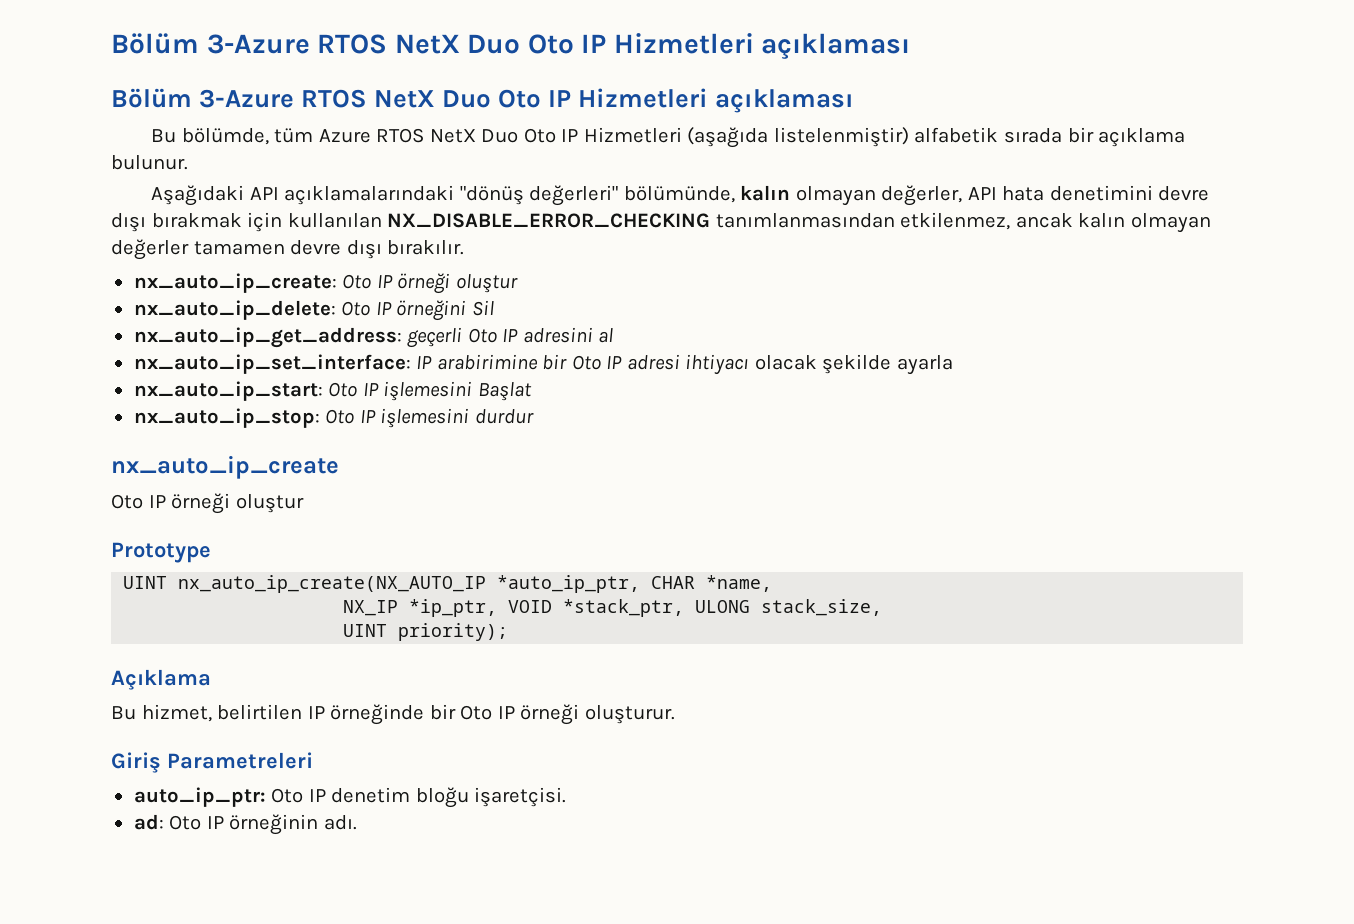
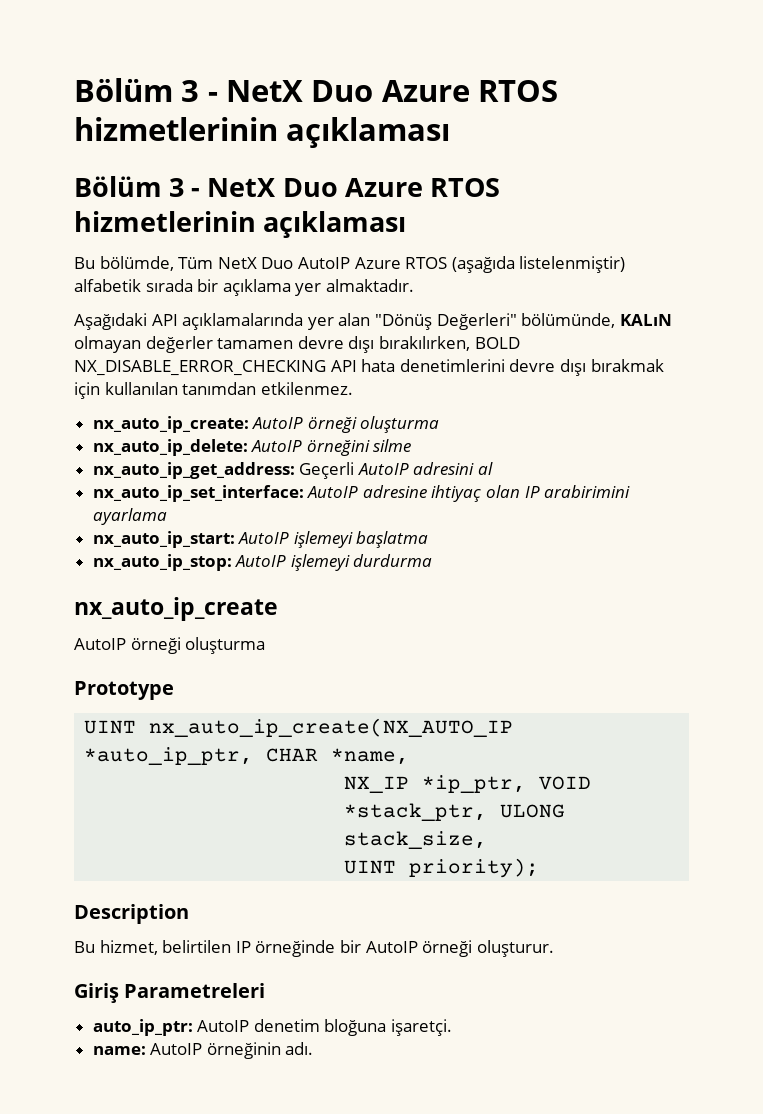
[111,33,911,60] [111,88,855,113] [151,127,682,145] Bölüm 3-Azure RTOS NetX Duo Oto IP Hizmetleri açıklaması // Bölüm 3-Azure RTOS NetX Duo Oto IP Hizmetleri açıklaması // Bu bölümde, tüm Azure RTOS NetX Duo Oto IP Hizmetleri -> [74,78,559,102] [74,117,451,148] [74,176,500,197] [74,211,407,238] [74,256,448,271] Bölüm 3 - NetX Duo Azure RTOS hizmetlerinin açıklaması // Bölüm 3 - NetX Duo Azure RTOS hizmetlerinin açıklaması // Bu bölümde, Tüm NetX Duo AutoIP Azure RTOS
[111,155,188,170] bulunur. -> [295,279,414,296] yer almaktadır.
[284,185,963,206] açıklamalarındaki "dönüş değerleri" bölümünde, kalın olmayan değerler, -> [182,313,672,330] [74,336,520,353] [74,360,326,376] açıklamalarında yer alan "Dönüş Değerleri" bölümünde, KALıN olmayan değerler tamamen devre dışı bırakılırken, BOLD NX_DISABLE_ERROR_CHECKING
[1049,185,1153,201] denetimini -> [399,359,505,372] denetimlerini
[387,212,1211,233] [111,239,465,260] [133,273,518,294] [133,300,494,321] [133,327,614,348] [133,354,953,375] [133,381,532,401] [133,408,534,428] [111,455,339,479] [111,493,304,514] NX_DISABLE_ERROR_CHECKING tanımlanmasından etkilenmez, ancak kalın olmayan değerler tamamen devre dışı bırakılır. // nx_auto_ip_create: Oto IP örneği oluştur // nx_auto_ip_delete: Oto IP örneğini Sil // nx_auto_ip_get_address: geçerli Oto IP adresini al // nx_auto_ip_set_interface: IP arabirimine bir Oto IP adresi ihtiyacı olacak şekilde ayarla // nx_auto_ip_start: Oto IP işlemesini Başlat // nx_auto_ip_stop: Oto IP işlemesini durdur // nx_auto_ip_create // Oto IP örneği oluştur -> [182,382,353,395] [92,416,440,433] [92,439,412,456] [92,462,494,479] [92,485,631,502] [92,508,167,525] [92,531,429,548] [92,554,433,571] [74,597,278,621] [74,637,266,654] tanımdan etkilenmez. // nx_auto_ip_create: AutoIP örneği oluşturma // nx_auto_ip_delete: AutoIP örneğini silme // nx_auto_ip_get_address: Geçerli AutoIP adresini al // nx_auto_ip_set_interface: AutoIP adresine ihtiyaç olan IP arabirimini ayarlama // nx_auto_ip_start: AutoIP işlemeyi başlatma // nx_auto_ip_stop: AutoIP işlemeyi durdurma // nx_auto_ip_create // AutoIP örneği oluşturma
[111,669,211,691] Açıklama -> [74,904,189,924] Description
[460,705,515,720] Oto IP -> [365,941,418,953] AutoIP
[271,787,567,808] [133,814,224,830] Oto IP denetim bloğu işaretçisi. // ad: Oto IP -> [197,1019,453,1036] [92,1043,203,1055] AutoIP denetim bloğuna işaretçi. // name: AutoIP

